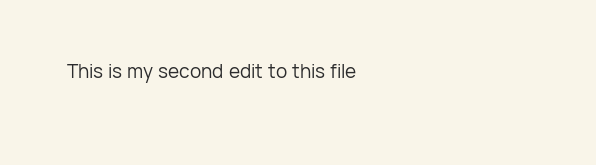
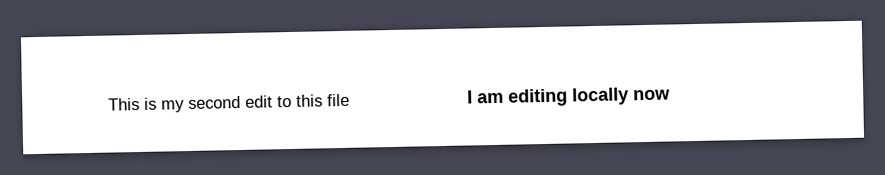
(356, 71) none -> [467,87,671,107] // I am editing locally now

